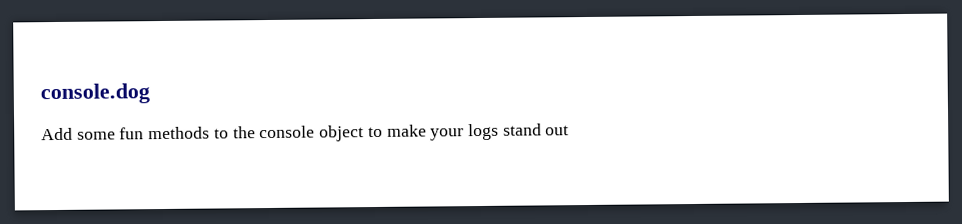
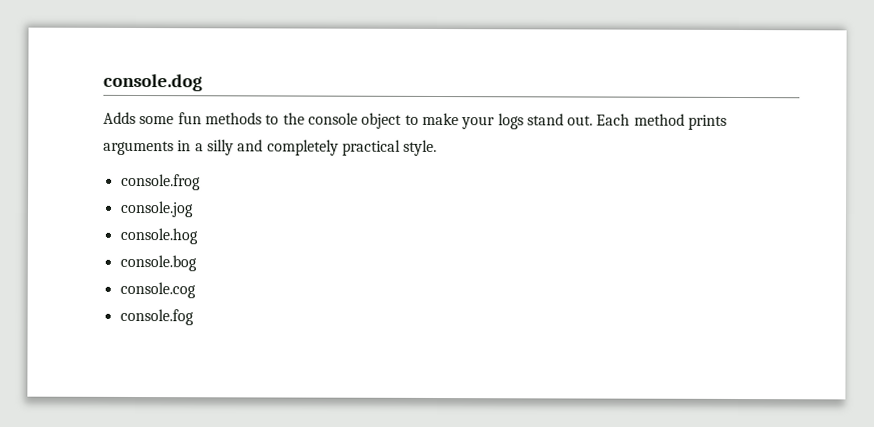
[41,127,73,141] Add -> [103,111,136,124] Adds
[545,125,570,136] out -> [567,113,728,130] [103,139,438,157] [120,173,201,191] [119,200,194,218] [119,227,198,245] [119,254,197,272] [119,281,196,299] [119,308,194,326] out. Each method prints arguments in a silly and completely practical style. // console.frog // console.jog // console.hog // console.bog // console.cog // console.fog

